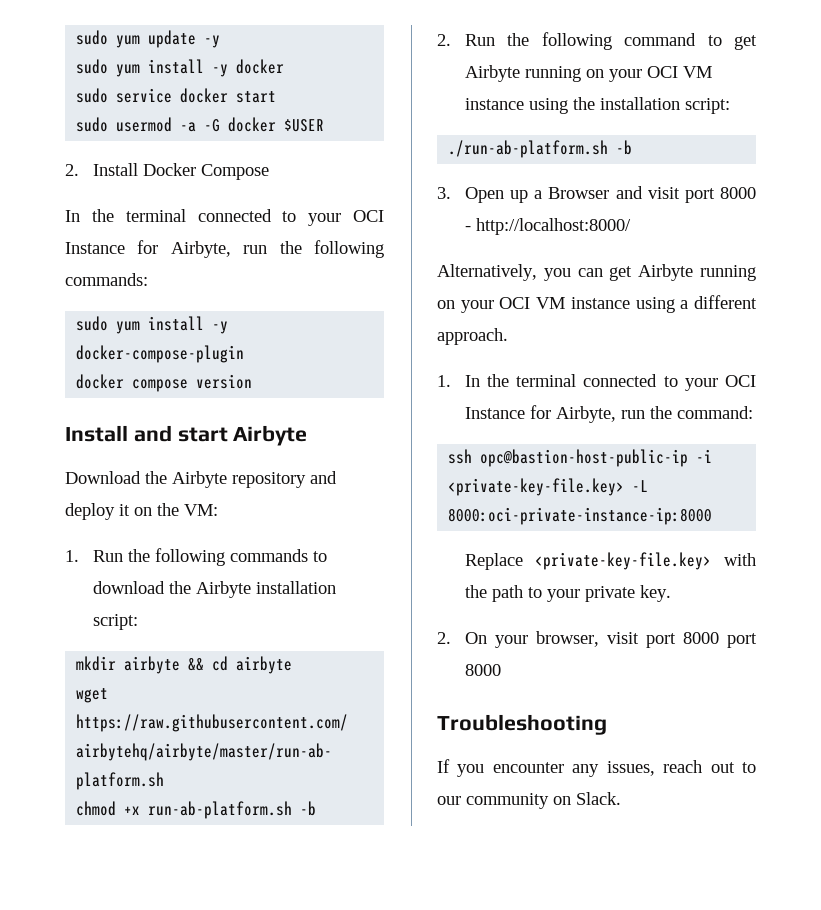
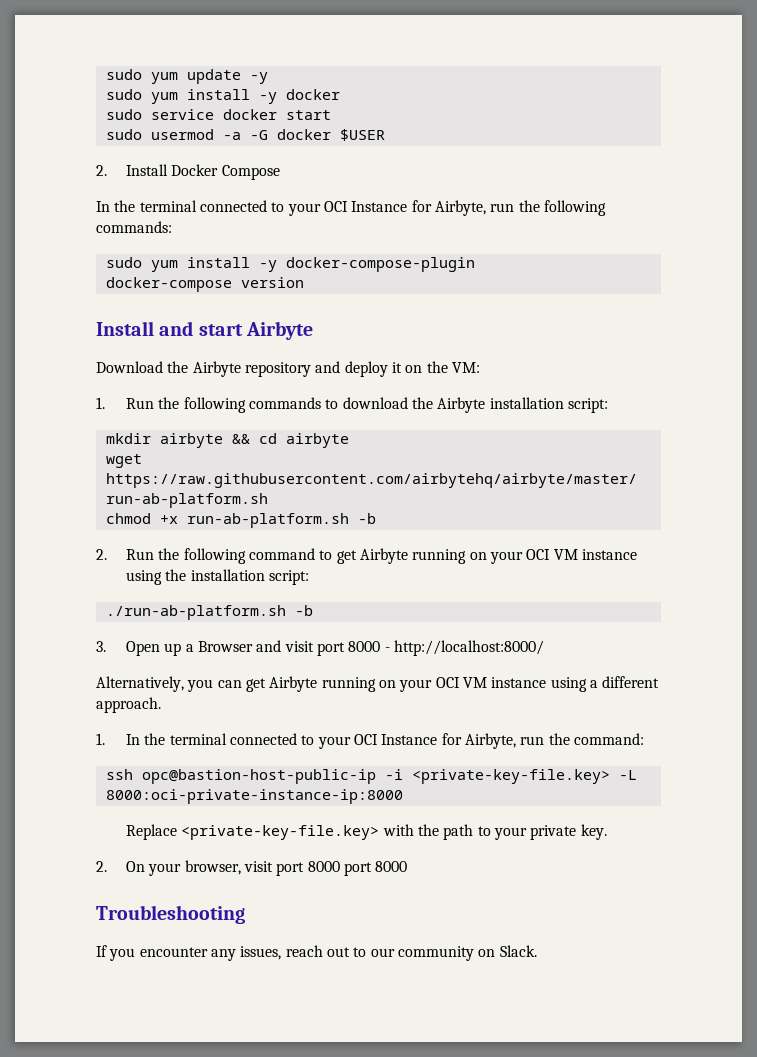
[76,374,189,392] docker compose -> [105,277,232,292] docker-compose

